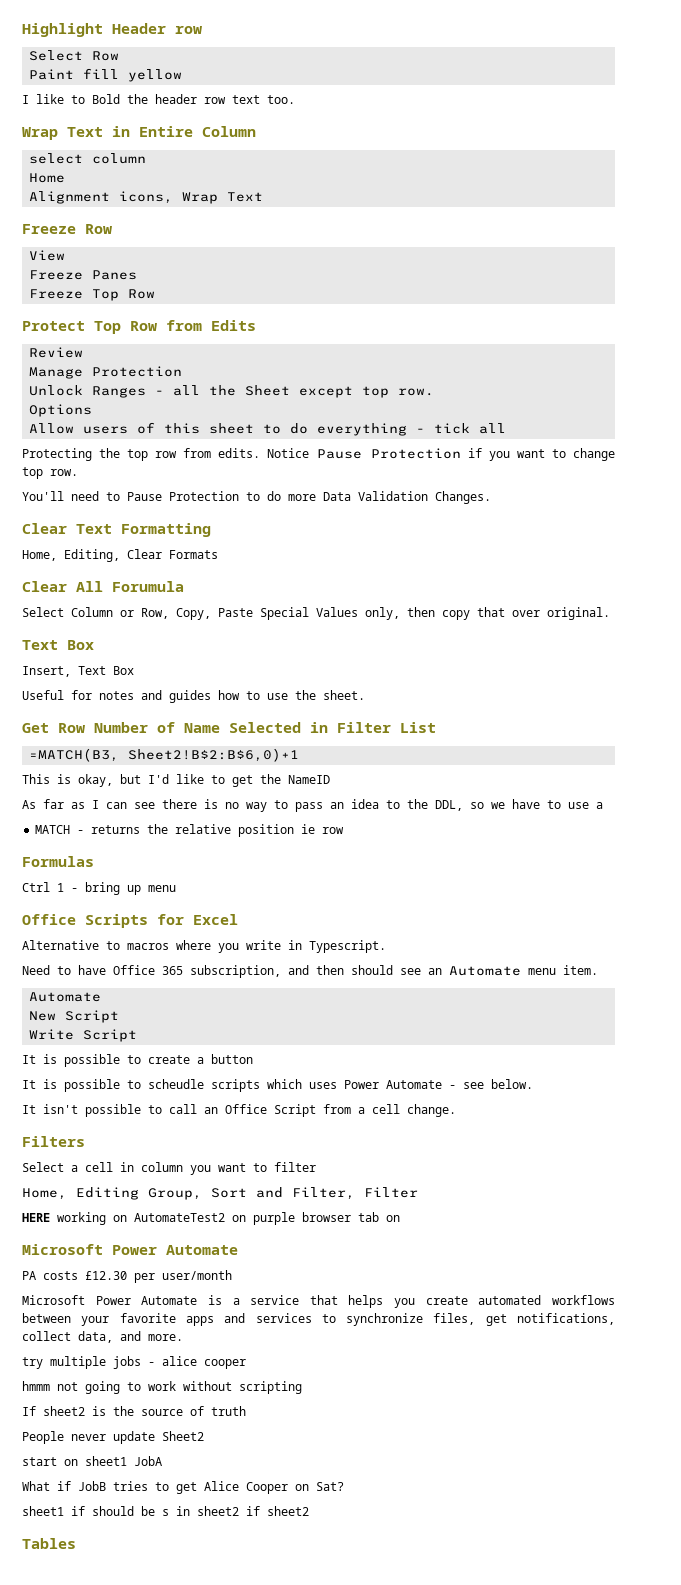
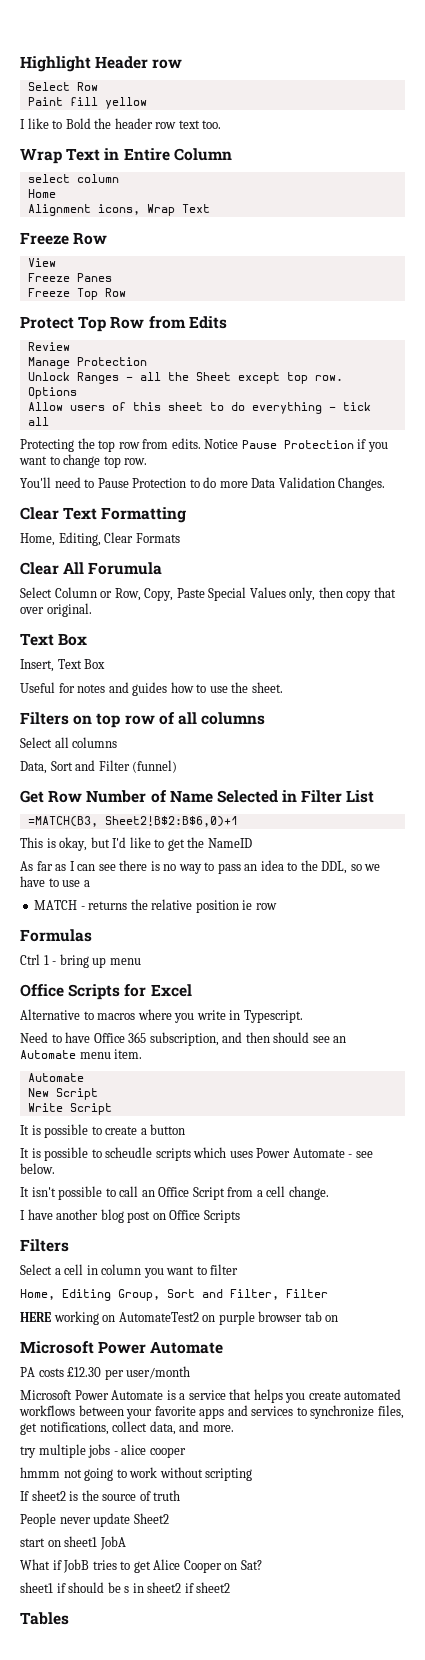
(365, 695) none -> [20,712,266,728] [20,737,118,748] [20,760,178,774] // Filters on top row of all columns // Select all columns // Data, Sort and Filter (funnel)
(456, 1110) none -> [20,1209,240,1223] // I have another blog post on Office Scripts

